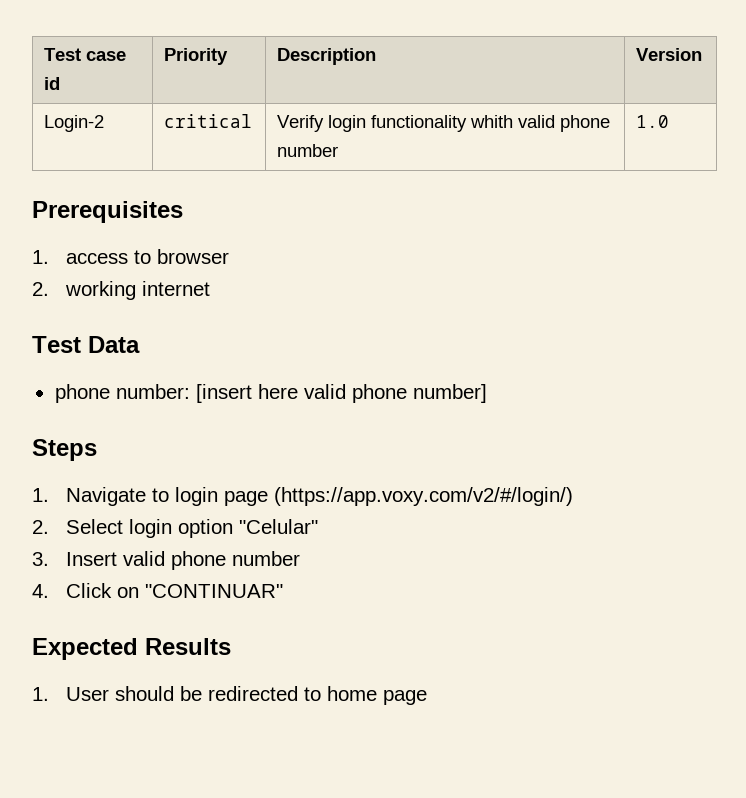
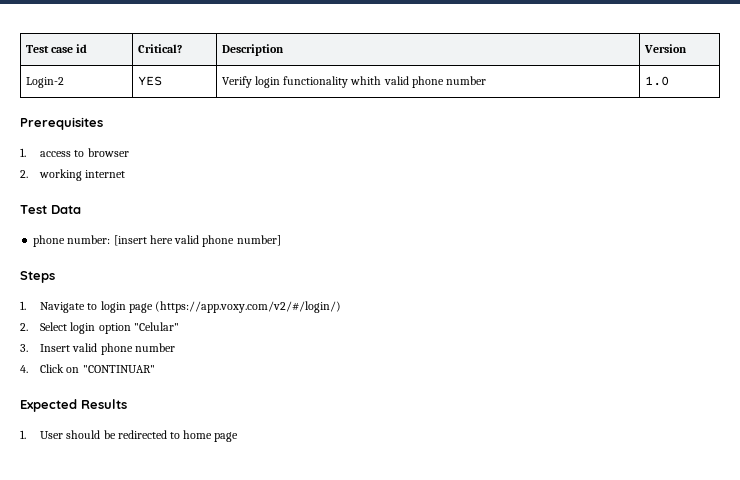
[164,48,229,65] Priority -> [137,44,182,53] Critical?
[164,114,253,128] critical -> [137,76,162,86] YES

